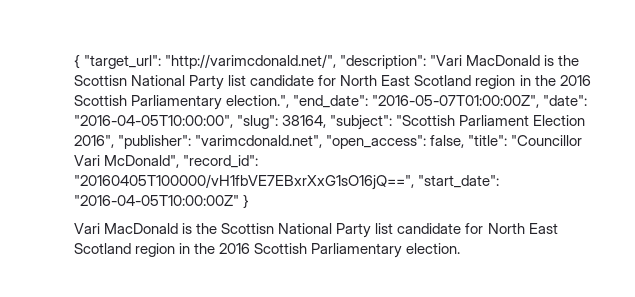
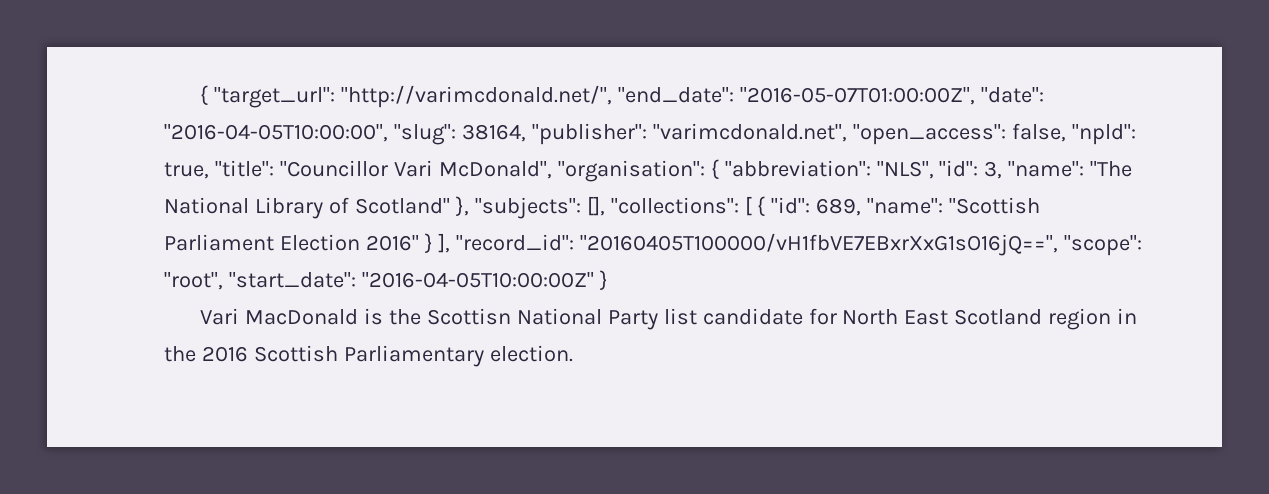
[340,55,580,69] [74,75,591,90] [74,95,290,110] "description": "Vari MacDonald is the Scottisn National Party list candidate for North East Scotland region in the 2016 Scottish Parliamentary election.", -> (612, 96) none
[330,115,586,130] [74,135,114,148] "subject": "Scottish Parliament Election 2016", -> (526, 133) none
(465, 141) none -> [1071,124,1136,145] [164,162,209,179] "npld": true,
[183,155,259,168] [74,174,414,190] "record_id": "20160405T100000/vH1fbVE7EBxrXxG1sO16jQ==", -> [557,159,1133,182] [164,196,1041,219] [164,233,1142,256] [164,272,223,290] "organisation": { "abbreviation": "NLS", "id": 3, "name": "The National Library of Scotland" }, "subjects": [], "collections": [ { "id": 689, "name": "Scottish Parliament Election 2016" } ], "record_id": "20160405T100000/vH1fbVE7EBxrXxG1sO16jQ==", "scope": "root",

